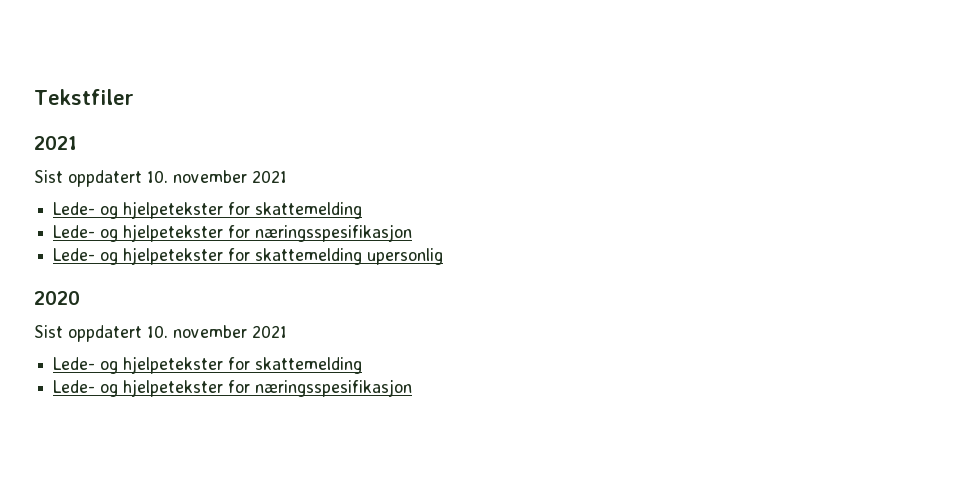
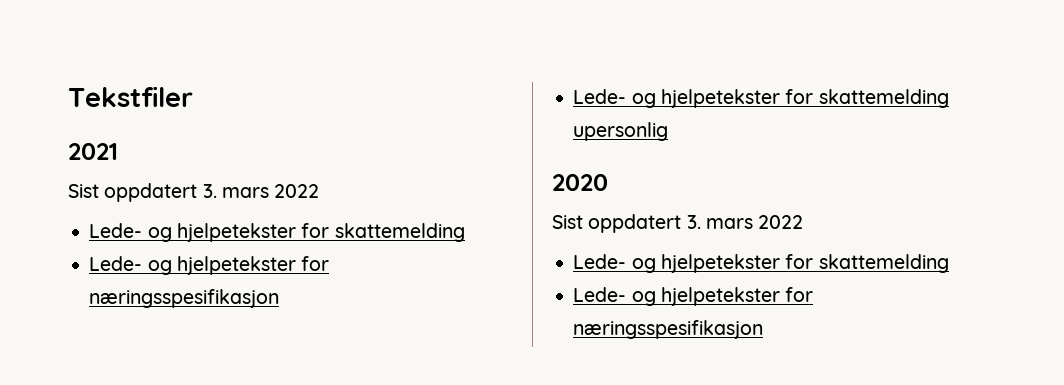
[147,170,287,183] 10. november 2021 -> [202,184,320,198] 3. mars 2022
[147,325,287,338] 10. november 2021 -> [686,215,804,229] 3. mars 2022

